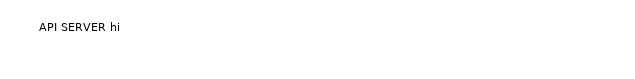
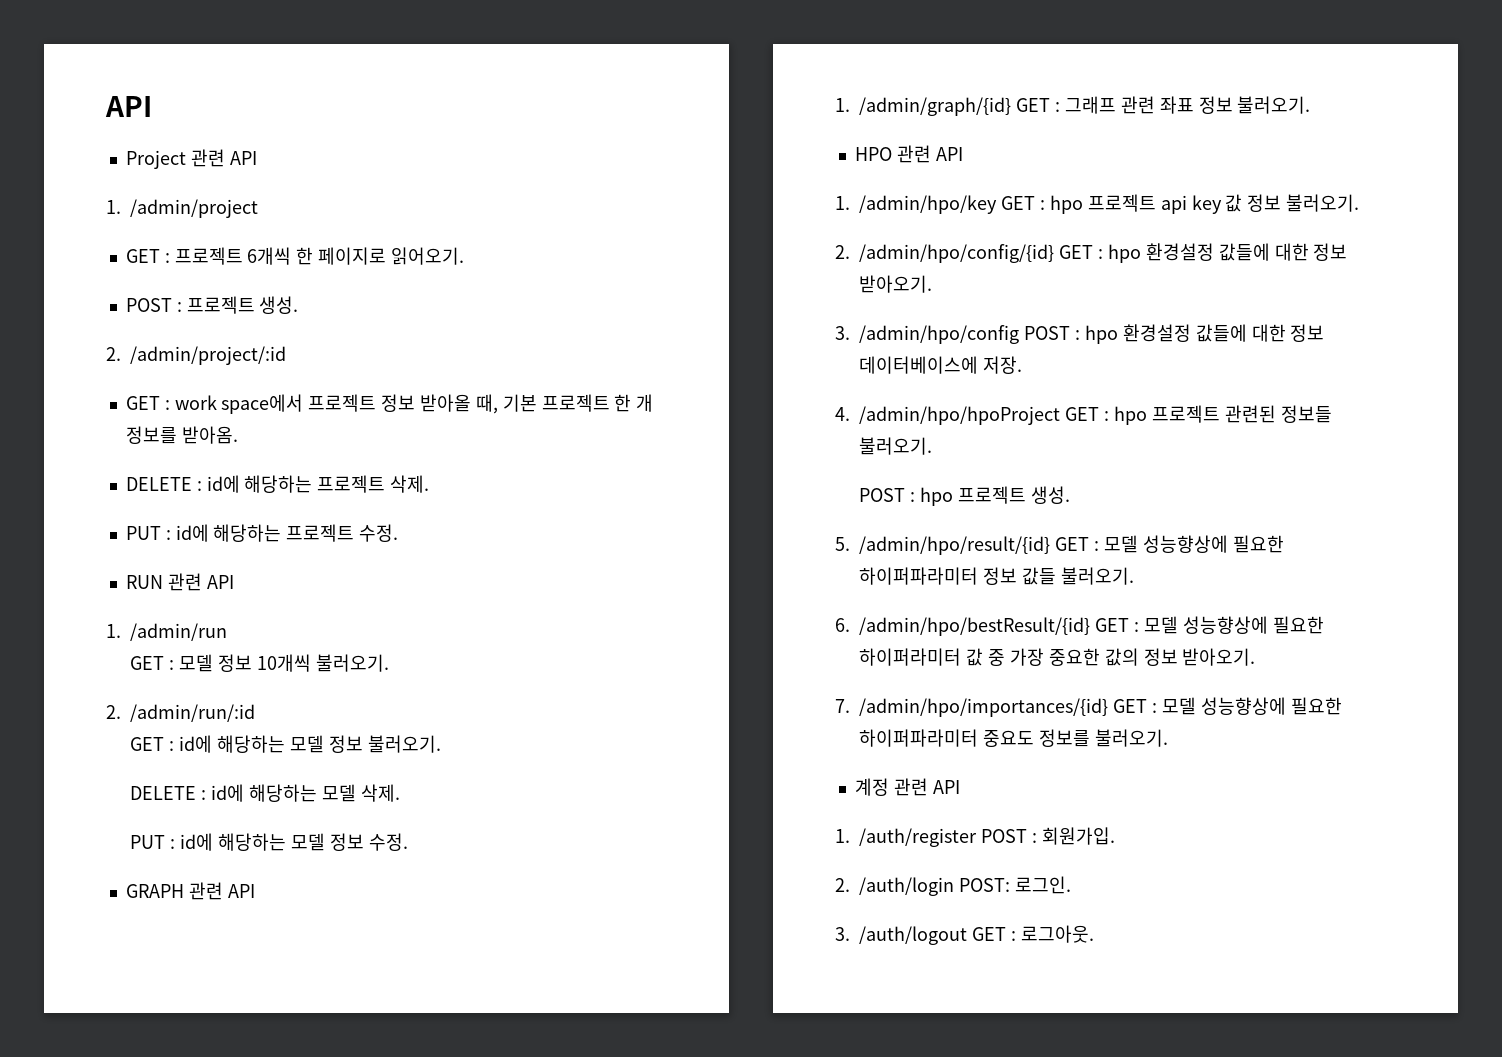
[39,22,120,31] API SERVER hi -> [105,96,152,117] [125,149,257,169] [106,199,259,218] [125,247,464,265] [125,296,299,314] [106,346,287,365] [125,394,654,414] [125,426,238,444] [125,475,430,493] [125,524,399,542] [125,573,234,591] [106,623,228,641] [130,654,389,672] [106,704,256,722] [130,735,441,753] [130,784,400,802] [130,833,408,851] [125,882,255,900] [835,96,1311,116] [854,145,963,163] [835,194,1360,214] [835,243,1348,263] [859,275,933,293] [835,324,1325,344] [859,356,1023,374] [835,405,1332,425] [859,437,933,455] [859,486,1070,506] [835,535,1284,555] [859,567,1134,585] [835,616,1324,636] [859,648,1256,666] [835,697,1342,717] [859,729,1168,747] [854,778,960,796] [835,827,1115,847] [835,876,1072,896] [835,925,1094,945] API // Project 관련 API // 1. /admin/project // GET : 프로젝트 6개씩 한 페이지로 읽어오기. // POST : 프로젝트 생성. // 2. /admin/project/:id // GET : work space에서 프로젝트 정보 받아올 때, 기본 프로젝트 한 개 정보를 받아옴. // DELETE : id에 해당하는 프로젝트 삭제. // PUT : id에 해당하는 프로젝트 수정. // RUN 관련 API // 1. /admin/run // GET : 모델 정보 10개씩 불러오기. // 2. /admin/run/:id // GET : id에 해당하는 모델 정보 불러오기. // DELETE : id에 해당하는 모델 삭제. // PUT : id에 해당하는 모델 정보 수정. // GRAPH 관련 API // 1. /admin/graph/{id} GET : 그래프 관련 좌표 정보 불러오기. // HPO 관련 API // 1. /admin/hpo/key GET : hpo 프로젝트 api key 값 정보 불러오기. // 2. /admin/hpo/config/{id} GET : hpo 환경설정 값들에 대한 정보 받아오기. // 3. /admin/hpo/config POST : hpo 환경설정 값들에 대한 정보 데이터베이스에 저장. // 4. /admin/hpo/hpoProject GET : hpo 프로젝트 관련된 정보들 불러오기. // POST : hpo 프로젝트 생성. // 5. /admin/hpo/result/{id} GET : 모델 성능향상에 필요한 하이퍼파라미터 정보 값들 불러오기. // 6. /admin/hpo/bestResult/{id} GET : 모델 성능향상에 필요한 하이퍼라미터 값 중 가장 중요한 값의 정보 받아오기. // 7. /admin/hpo/importances/{id} GET : 모델 성능향상에 필요한 하이퍼파라미터 중요도 정보를 불러오기. // 계정 관련 API // 1. /auth/register POST : 회원가입. // 2. /auth/login POST: 로그인. // 3. /auth/logout GET : 로그아웃.

